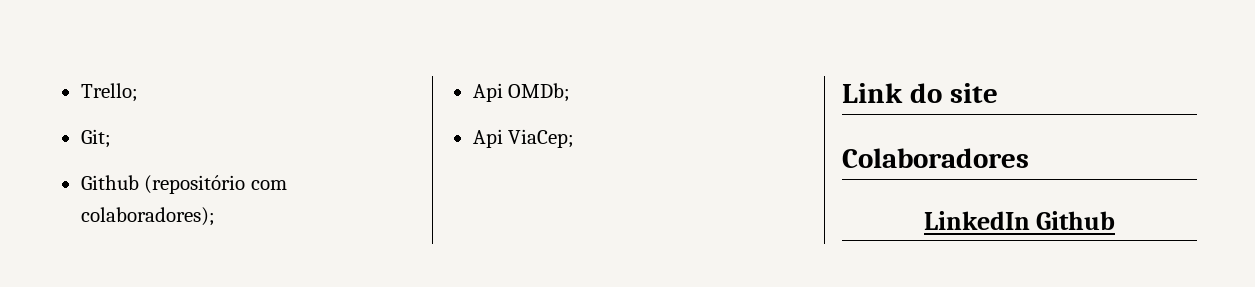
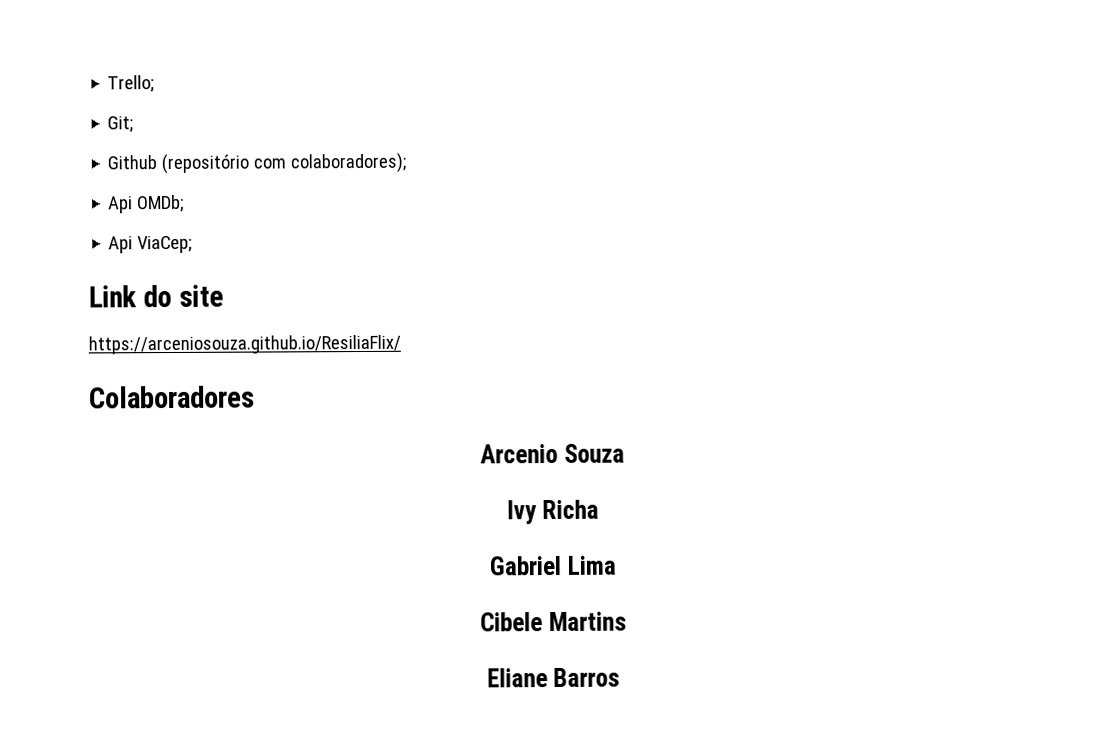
(998, 93) none -> [88,334,401,355] // https://arceniosouza.github.io/ResiliaFlix/
[923,211,1116,230] LinkedIn Github -> [480,443,625,464] [506,499,599,525] [489,555,617,576] [480,611,627,632] [486,667,621,688] Arcenio Souza // Ivy Richa // Gabriel Lima // Cibele Martins // Eliane Barros

